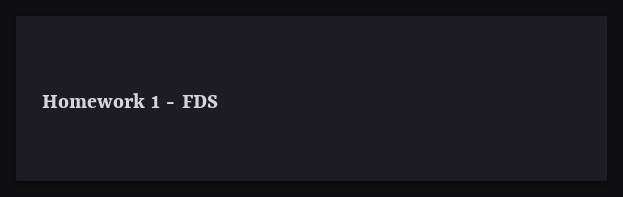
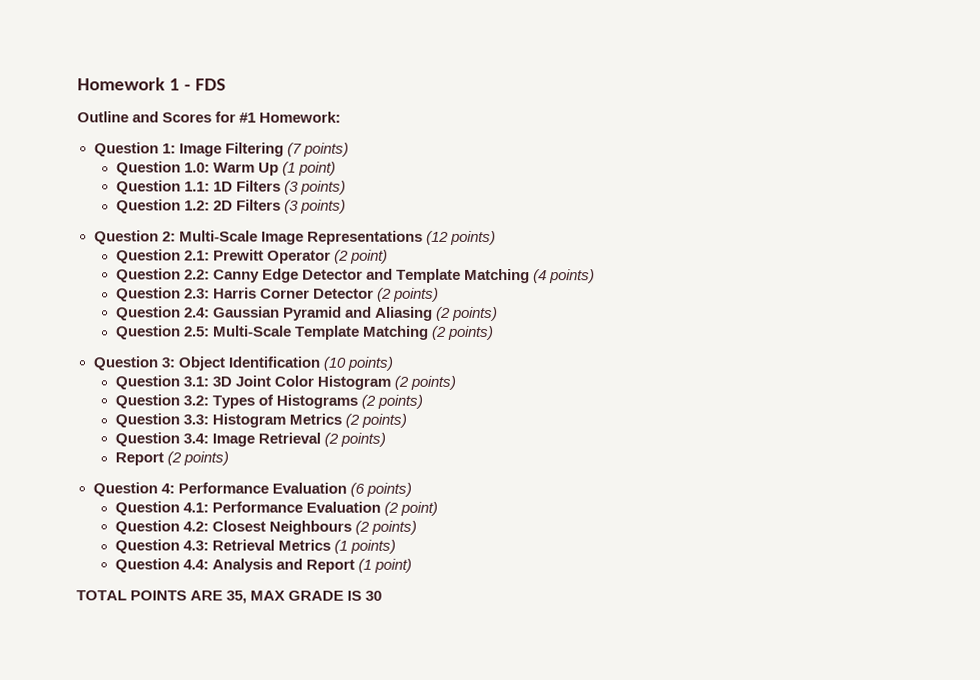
(218, 101) none -> [77,111,342,123] [93,142,349,157] [115,161,336,176] [115,180,346,195] [115,199,346,214] [93,230,496,246] [115,249,388,264] [115,268,596,284] [115,287,439,302] [115,306,499,322] [115,325,494,341] [92,356,393,371] [114,375,457,390] [114,394,423,409] [114,413,407,428] [114,432,386,447] [114,451,229,466] [92,482,412,497] [114,501,438,516] [114,520,417,535] [114,539,396,554] [114,558,412,573] [76,590,383,604] // Outline and Scores for #1 Homework: // Question 1: Image Filtering (7 points) // Question 1.0: Warm Up (1 point) // Question 1.1: 1D Filters (3 points) // Question 1.2: 2D Filters (3 points) // Question 2: Multi-Scale Image Representations (12 points) // Question 2.1: Prewitt Operator (2 point) // Question 2.2: Canny Edge Detector and Template Matching (4 points) // Question 2.3: Harris Corner Detector (2 points) // Question 2.4: Gaussian Pyramid and Aliasing (2 points) // Question 2.5: Multi-Scale Template Matching (2 points) // Question 3: Object Identification (10 points) // Question 3.1: 3D Joint Color Histogram (2 points) // Question 3.2: Types of Histograms (2 points) // Question 3.3: Histogram Metrics (2 points) // Question 3.4: Image Retrieval (2 points) // Report (2 points) // Question 4: Performance Evaluation (6 points) // Question 4.1: Performance Evaluation (2 point) // Question 4.2: Closest Neighbours (2 points) // Question 4.3: Retrieval Metrics (1 points) // Question 4.4: Analysis and Report (1 point) // TOTAL POINTS ARE 35, MAX GRADE IS 30

